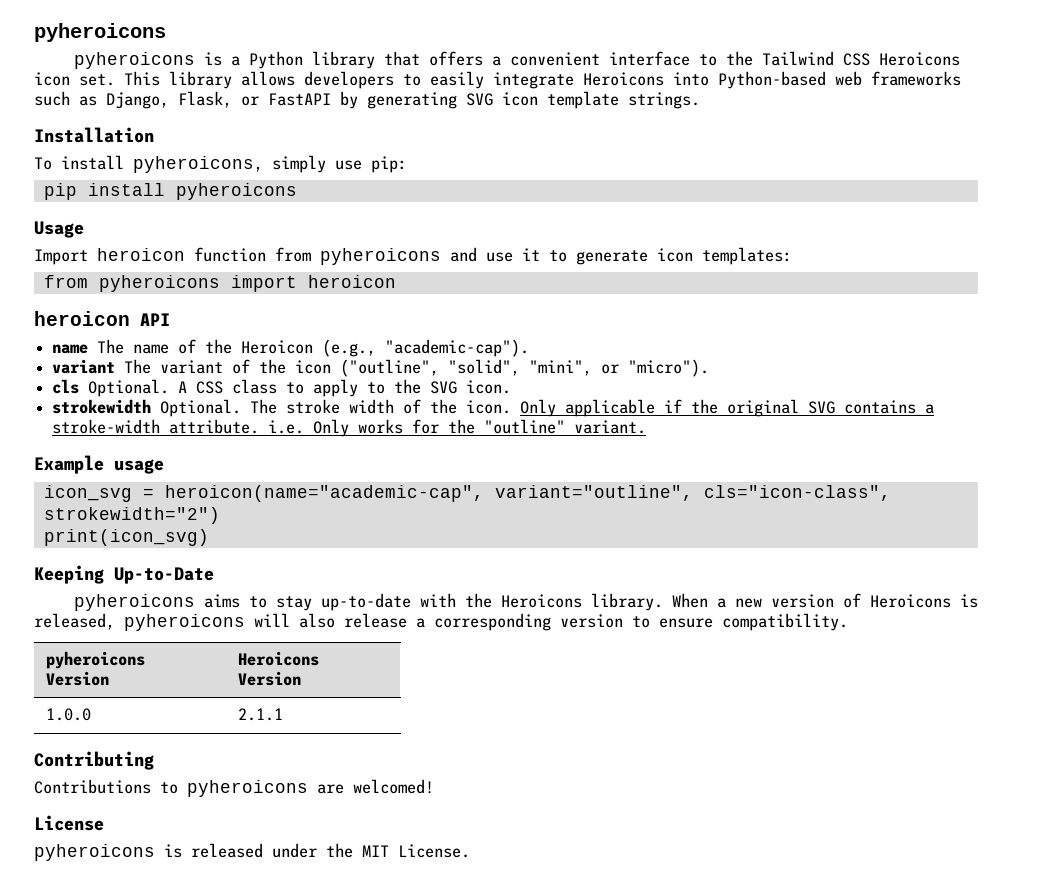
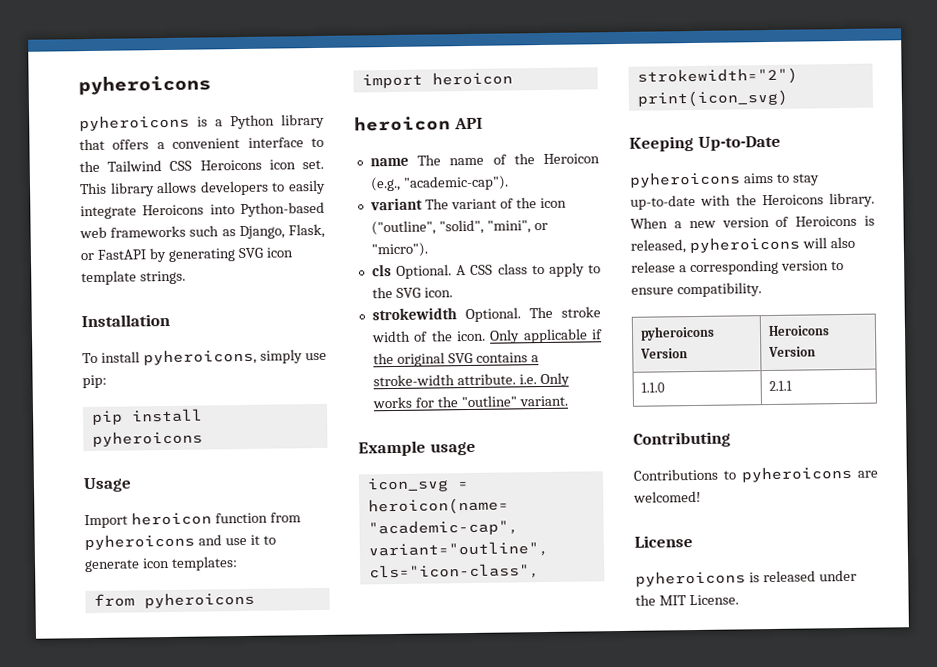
[45,708,91,721] 1.0.0 -> [640,382,665,393] 1.1.0

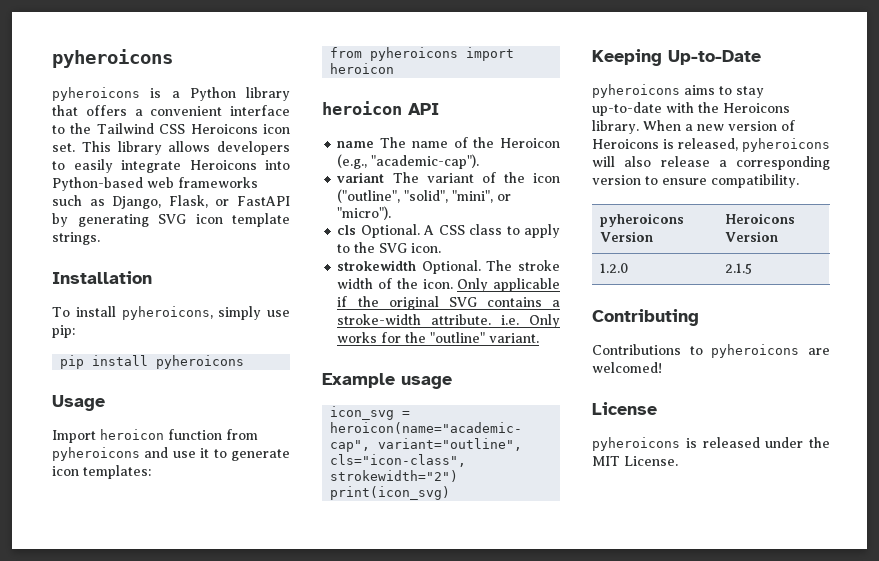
[640,382,665,393] [768,380,792,392] 1.1.0 | 2.1.1 -> [600,263,629,273] [725,263,753,274] 1.2.0 | 2.1.5

